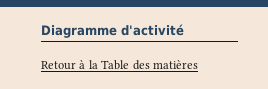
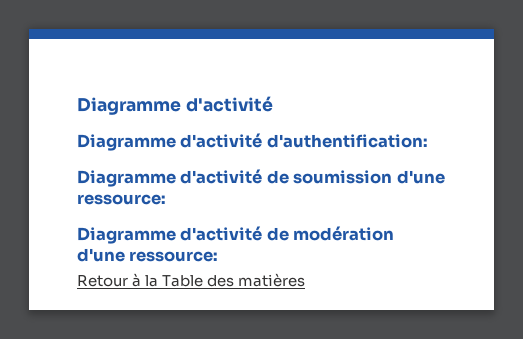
[41,24,184,38] Diagramme d'activité -> [77,96,273,115] [77,133,428,151] [77,169,445,187] [77,194,166,205] [77,226,395,244] [77,248,219,262] Diagramme d'activité // Diagramme d'activité d'authentification: // Diagramme d'activité de soumission d'une ressource: // Diagramme d'activité de modération d'une ressource:

